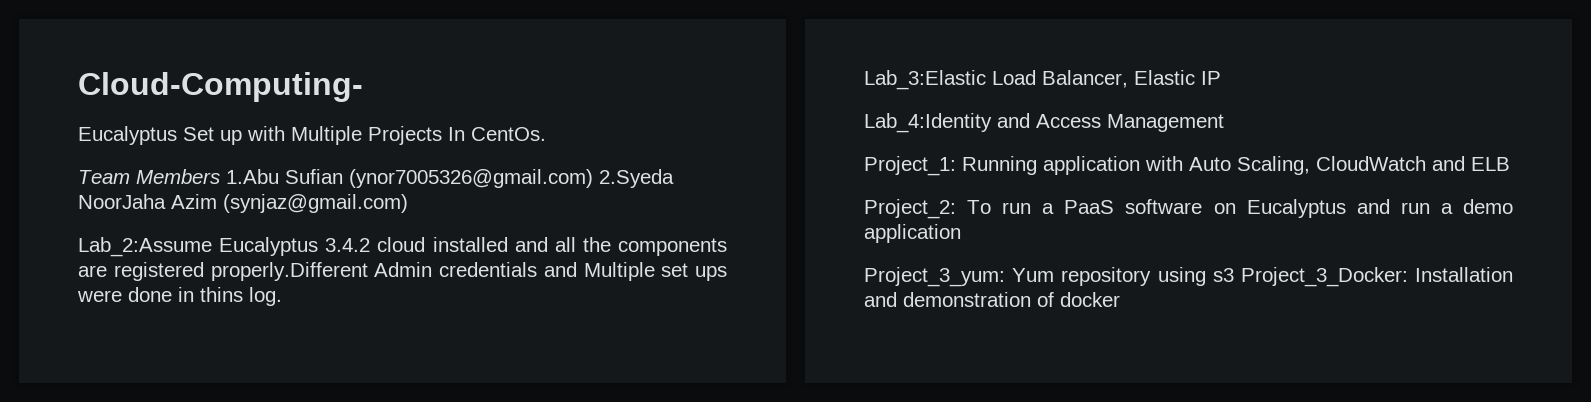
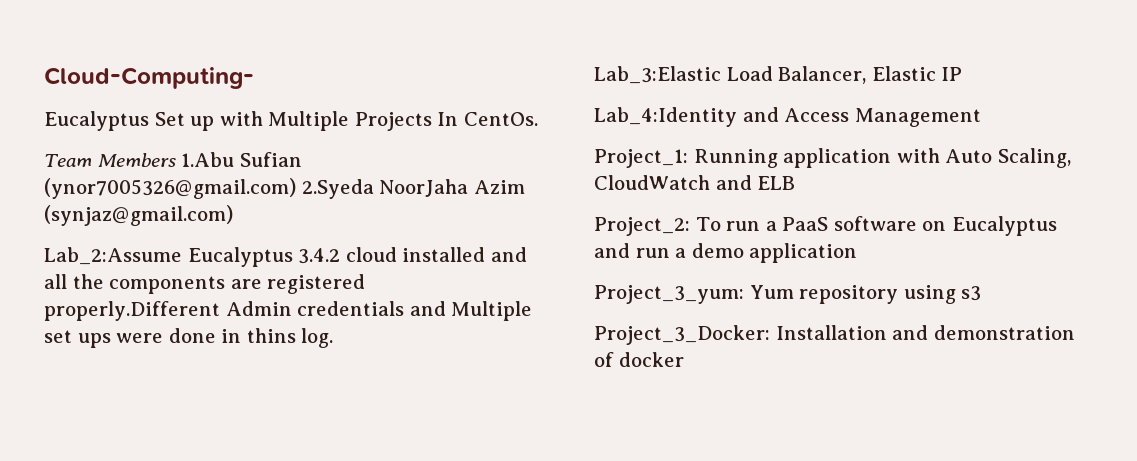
(1234, 275) none -> (982, 293) //

